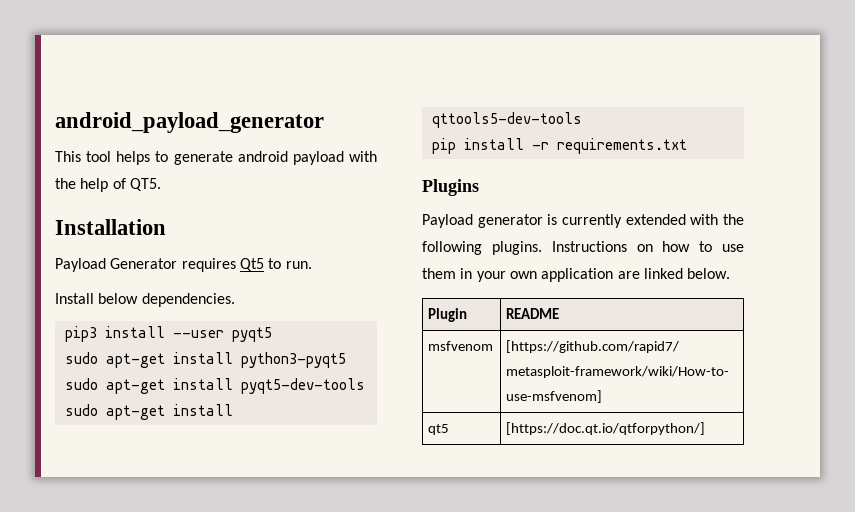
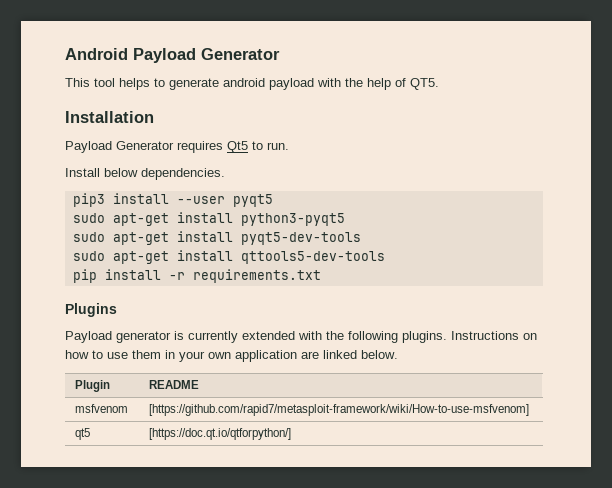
[55,112,324,133] android_payload_generator -> [65,48,280,63] Android Payload Generator

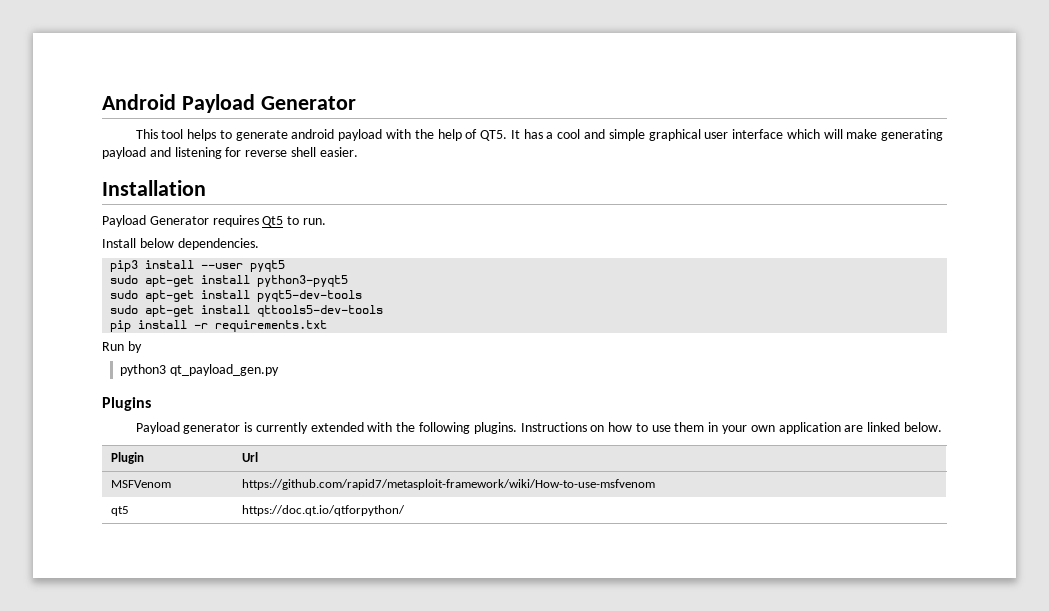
(439, 84) none -> [510,129,944,141] [102,147,358,159] It has a cool and simple graphical user interface which will make generating payload and listening for reverse shell easier.
(321, 276) none -> [102,341,142,353] [120,364,279,376] // Run by // python3 qt_payload_gen.py
[149,380,200,389] [75,404,129,413] [149,404,530,416] README // msfvenom | [https://github.com/rapid7/metasploit-framework/wiki/How-to-use-msfvenom] -> [242,452,259,462] [111,480,172,488] [242,479,656,490] Url // MSFVenom | https://github.com/rapid7/metasploit-framework/wiki/How-to-use-msfvenom
[149,428,292,440] [https://doc.qt.io/qtforpython/] -> [242,505,406,516] https://doc.qt.io/qtforpython/

